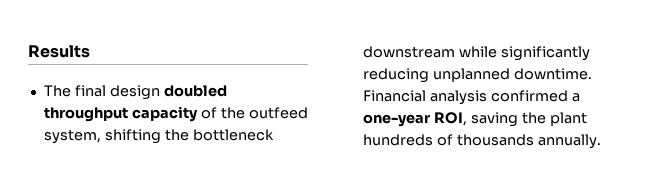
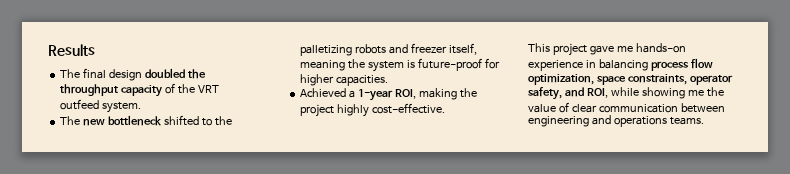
(227, 91) none -> [187,69,206,79] the
[248,107,308,119] [43,129,274,144] [362,46,590,61] [362,68,592,83] [362,90,580,105] [362,112,587,127] [362,134,601,149] outfeed system, shifting the bottleneck downstream while significantly reducing unplanned downtime. Financial analysis confirmed a one-year ROI, saving the plant hundreds of thousands annually. -> [197,85,219,93] [60,99,142,113] [60,115,232,126] [300,43,477,56] [300,58,500,72] [300,74,389,86] [300,88,477,101] [300,103,446,117] [528,43,686,56] [528,58,713,71] [528,74,733,85] [528,87,724,100] [528,102,725,113] [528,115,704,127] VRT outfeed system. // The new bottleneck shifted to the palletizing robots and freezer itself, meaning the system is future-proof for higher capacities. // Achieved a 1-year ROI, making the project highly cost-effective. // This project gave me hands-on experience in balancing process flow optimization, space constraints, operator safety, and ROI, while showing me the value of clear communication between engineering and operations teams.

